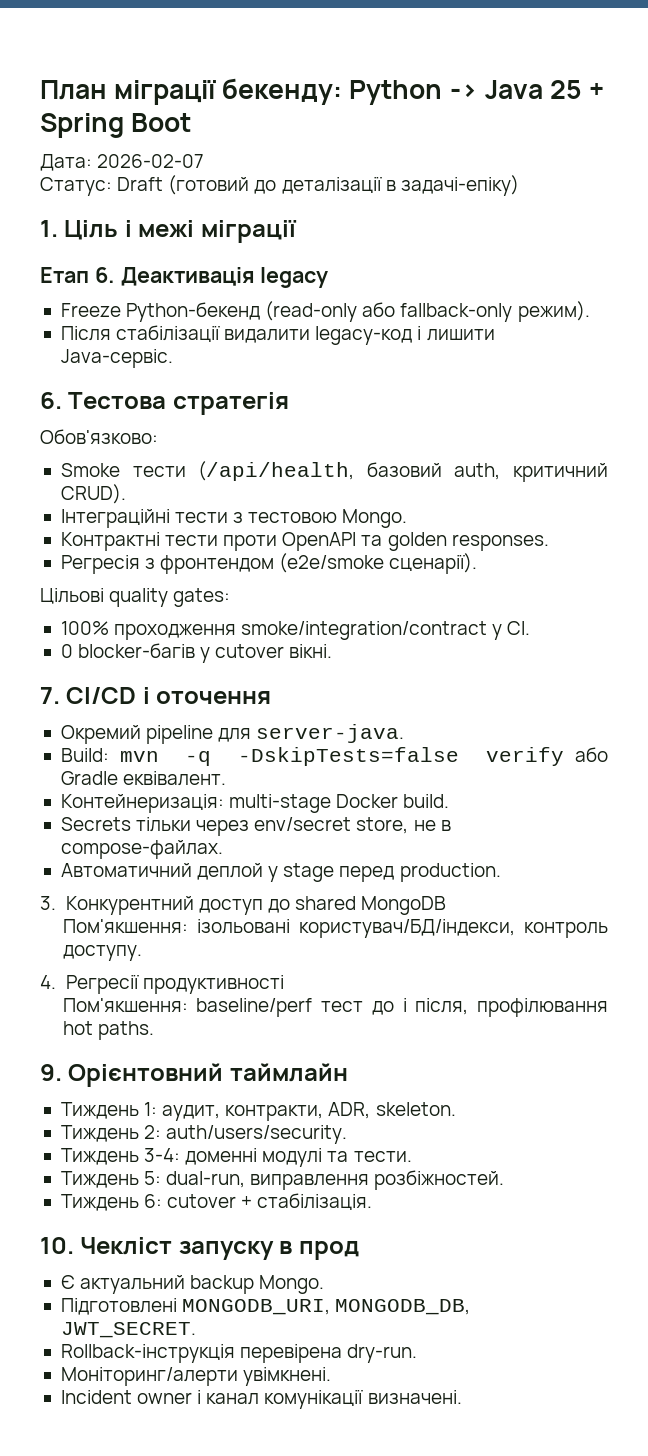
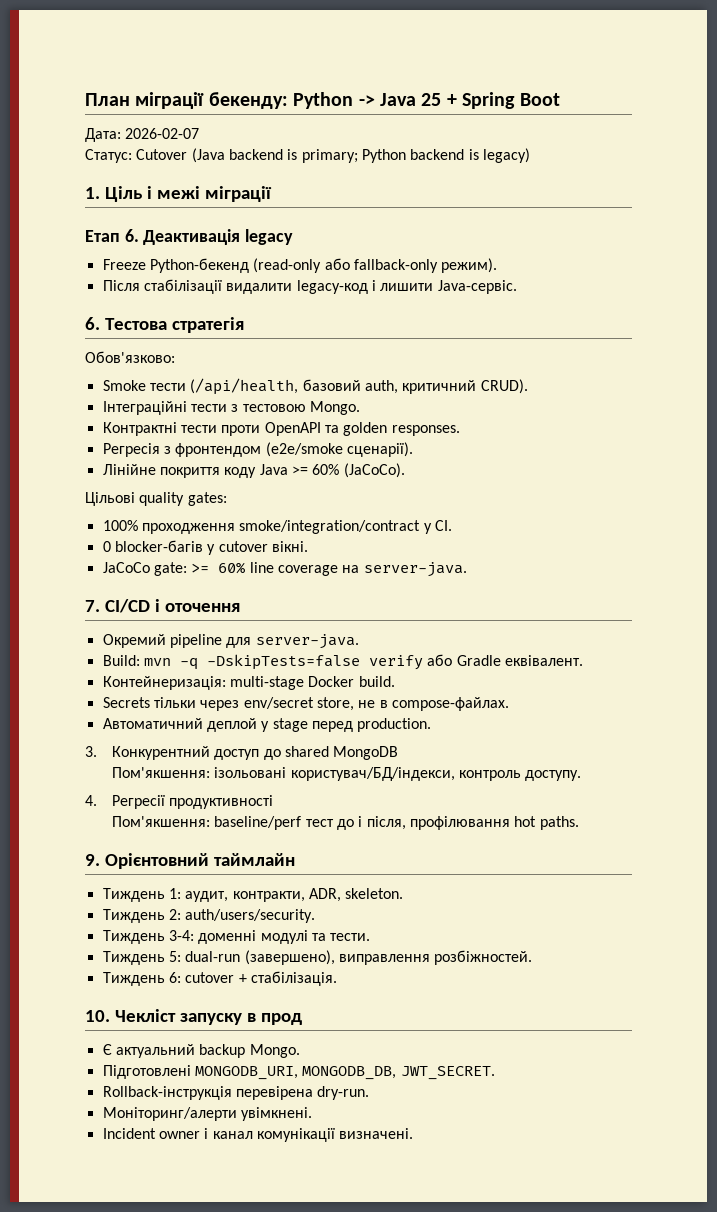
[117,175,519,196] Draft (готовий до деталізації в задачі-епіку) -> [136,148,530,163] Cutover (Java backend is primary; Python backend is legacy)
(478, 563) none -> [102,463,405,478] // Лінійне покриття коду Java >= 60% (JaCoCo).
(333, 651) none -> [102,562,467,577] // JaCoCo gate: >= 60% line coverage на server-java.
[166,1171,246,1188] dual-run, -> [185,950,335,965] dual-run (завершено),

